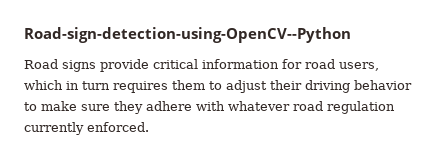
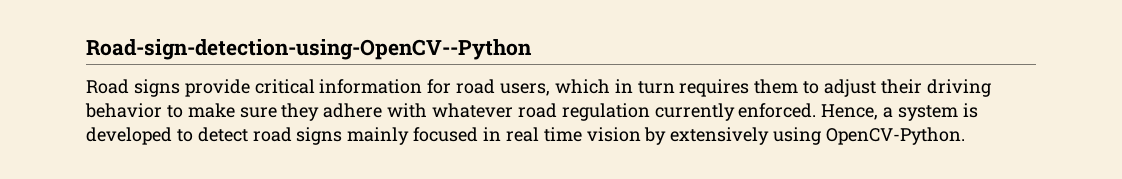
(149, 127) none -> [821,103,978,121] [86,127,966,145] Hence, a system is developed to detect road signs mainly focused in real time vision by extensively using OpenCV-Python.

